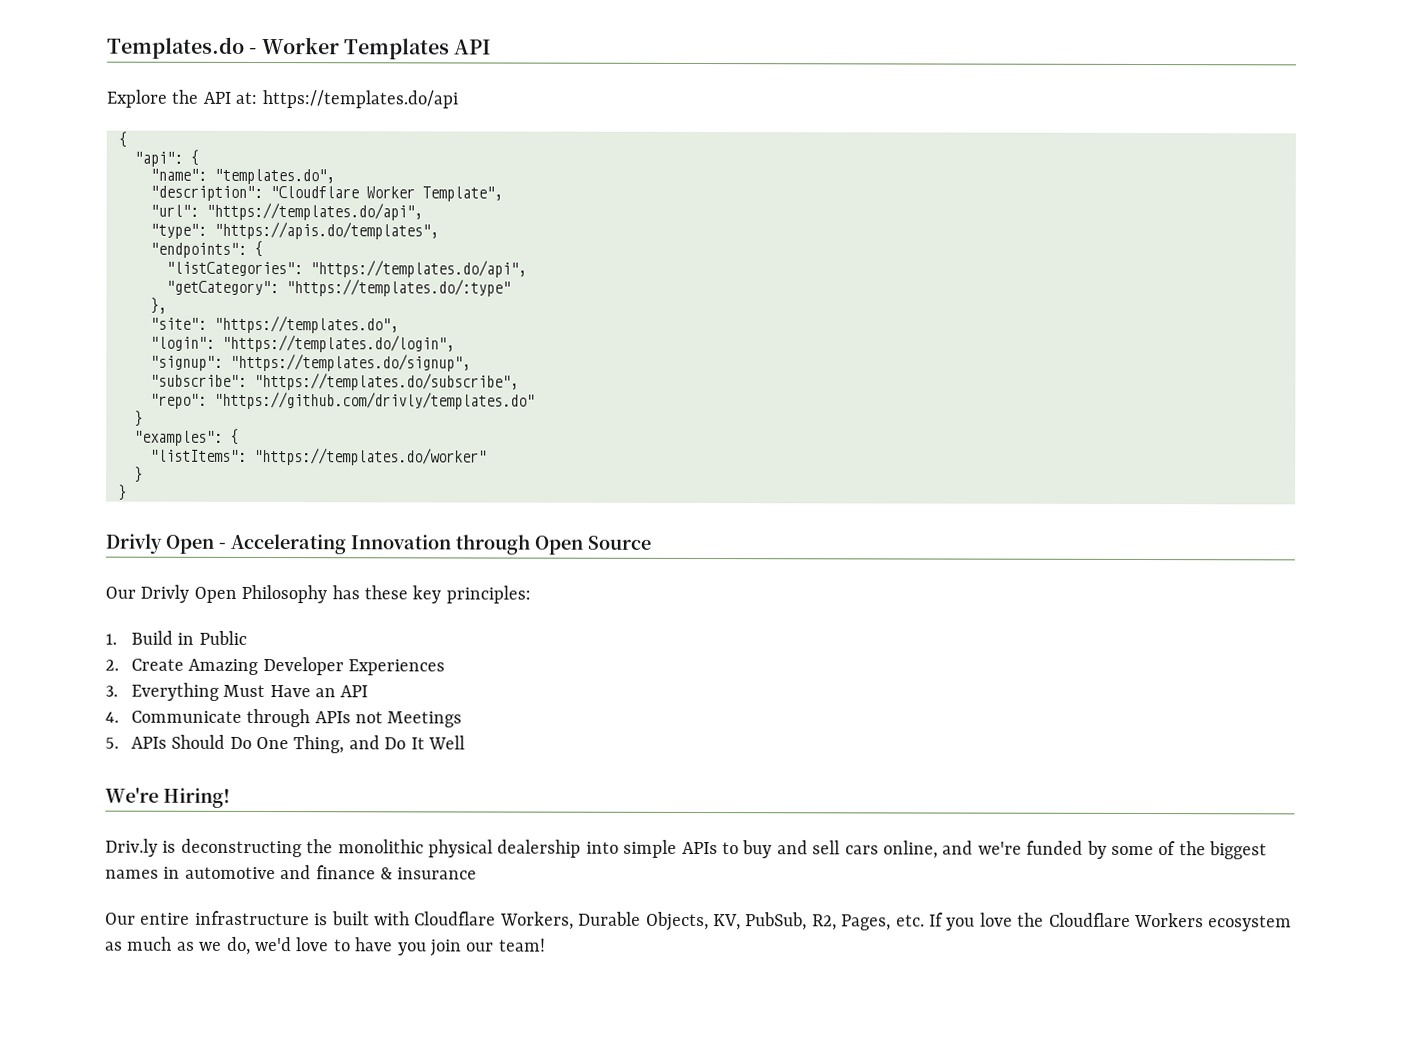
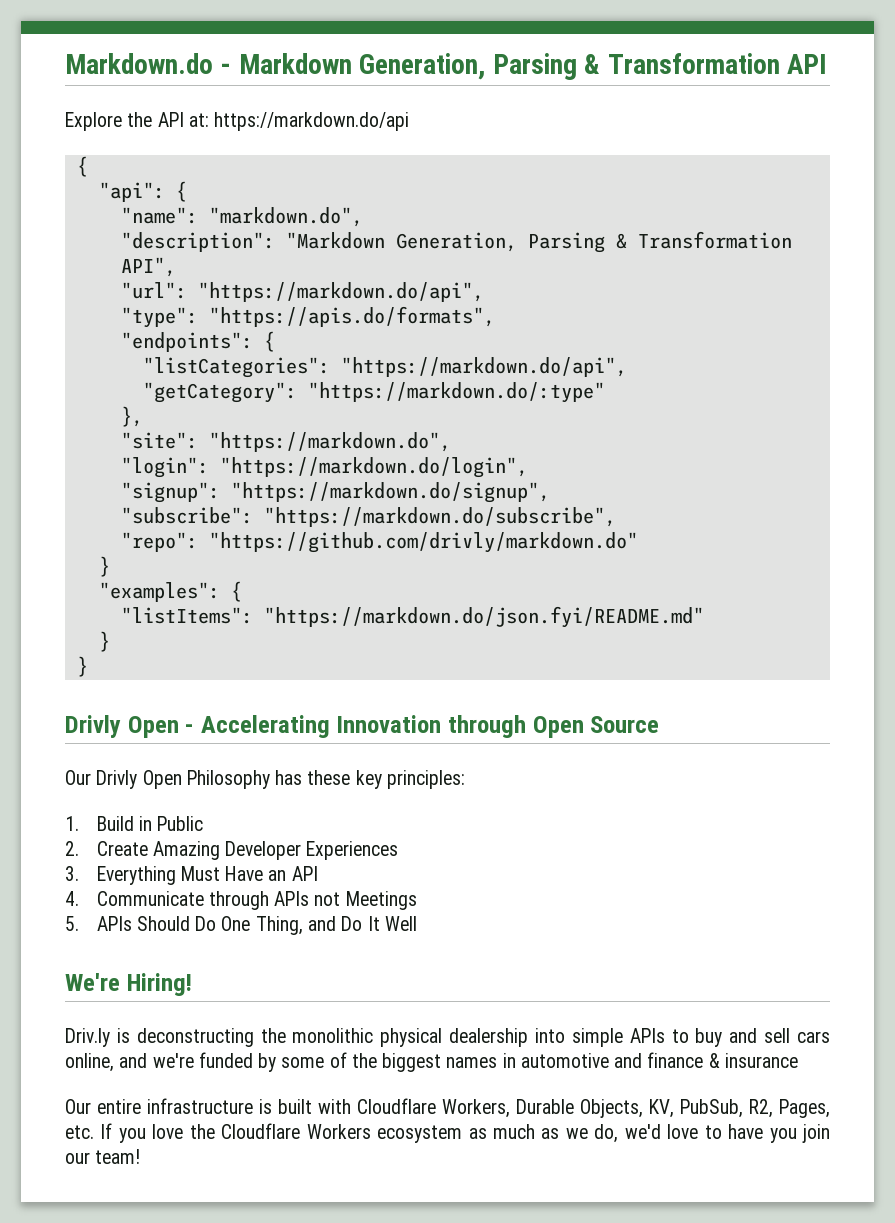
[107,36,450,60] Templates.do - Worker Templates -> [65,53,780,80] Markdown.do - Markdown Generation, Parsing & Transformation
[261,90,458,109] https://templates.do/api -> [214,112,410,131] https://markdown.do/api
[214,168,335,185] "templates.do", -> [208,207,363,227] "markdown.do",
[270,186,503,202] "Cloudflare Worker Template", -> [285,231,792,253] [120,257,176,277] "Markdown Generation, Parsing & Transformation API",
[206,202,423,221] "https://templates.do/api", -> [197,282,484,302] "https://markdown.do/api",
[214,221,439,240] "https://apis.do/templates", -> [208,306,495,327] "https://apis.do/formats",
[310,260,527,278] "https://templates.do/api", -> [340,357,627,377] "https://markdown.do/api",
[286,279,511,297] "https://templates.do/:type" -> [307,382,605,403] "https://markdown.do/:type"
[214,315,399,334] "https://templates.do", -> [208,432,451,452] "https://markdown.do",
[222,334,455,353] "https://templates.do/login", -> [219,457,528,478] "https://markdown.do/login",
[230,353,471,372] "https://templates.do/signup", -> [230,482,550,503] "https://markdown.do/signup",
[254,372,519,391] "https://templates.do/subscribe", -> [263,507,616,527] "https://markdown.do/subscribe",
[214,391,535,410] "https://github.com/drivly/templates.do" -> [208,532,638,553] "https://github.com/drivly/markdown.do"
[254,447,487,466] "https://templates.do/worker" -> [263,606,704,628] "https://markdown.do/json.fyi/README.md"

